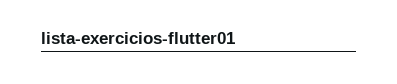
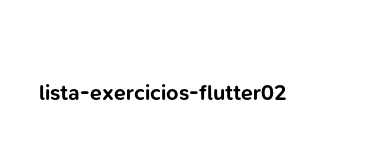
[41,32,235,44] lista-exercicios-flutter01 -> [39,84,286,101] lista-exercicios-flutter02

